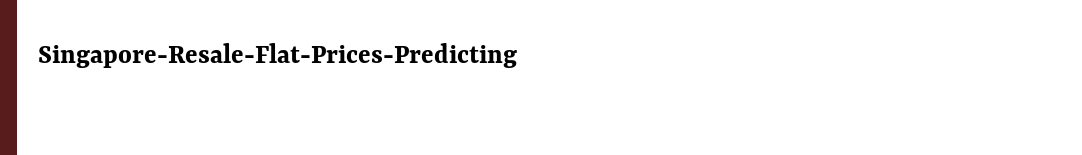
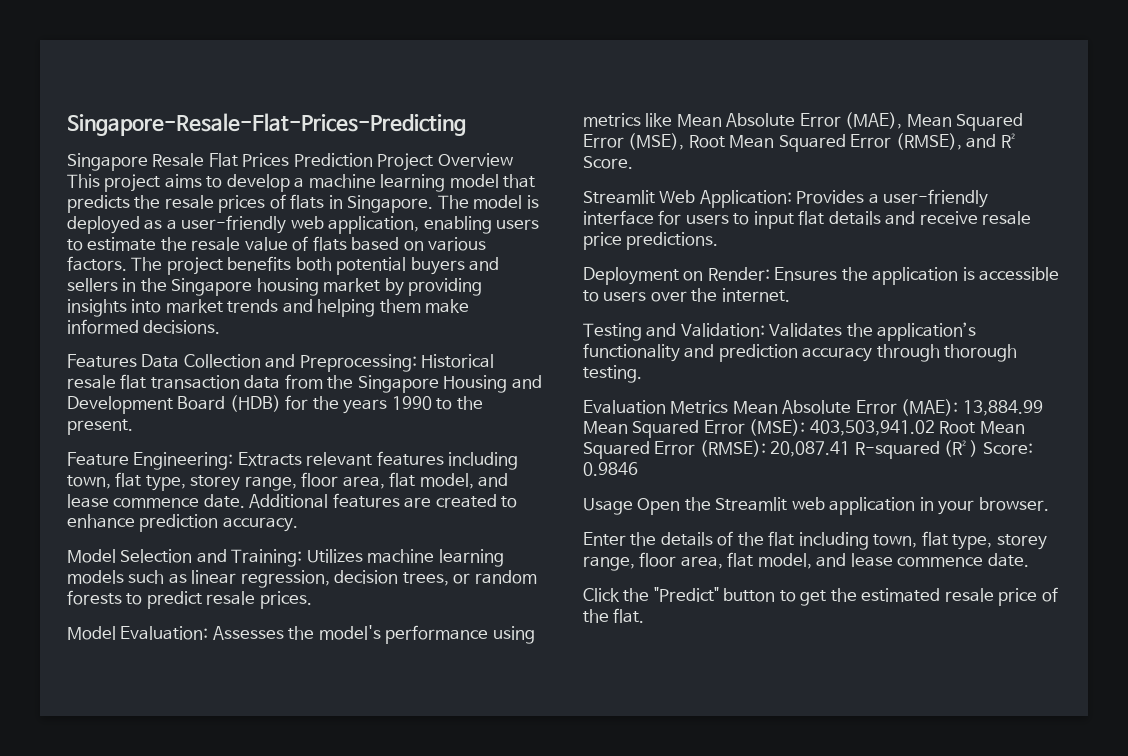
(517, 55) none -> [67,153,513,171] [67,174,536,192] [67,194,539,213] [67,215,540,234] [67,236,487,251] [67,256,500,275] [67,278,483,296] [67,299,470,317] [67,319,221,334] [67,354,495,372] [67,374,542,393] [67,395,483,414] [67,419,133,435] [67,451,519,470] [67,472,509,491] [67,493,518,508] [67,514,298,532] [67,549,504,567] [67,570,537,588] [67,590,312,609] [67,625,535,644] [583,112,1024,131] [583,133,1019,152] [583,156,633,169] [583,189,989,208] [583,210,1032,229] [583,232,719,250] [583,267,1060,285] [583,288,790,302] [583,322,977,341] [583,343,1018,362] [583,365,642,383] [583,399,1043,416] [583,419,1025,438] [583,440,1033,459] [583,462,638,476] [583,497,1049,515] [583,531,1047,550] [583,552,1029,571] [583,587,1058,606] [583,608,645,623] // Singapore Resale Flat Prices Prediction Project Overview This project aims to develop a machine learning model that predicts the resale prices of flats in Singapore. The model is deployed as a user-friendly web application, enabling users to estimate the resale value of flats based on various factors. The project benefits both potential buyers and sellers in the Singapore housing market by providing insights into market trends and helping them make informed decisions. // Features Data Collection and Preprocessing: Historical resale flat transaction data from the Singapore Housing and Development Board (HDB) for the years 1990 to the present. // Feature Engineering: Extracts relevant features including town, flat type, storey range, floor area, flat model, and lease commence date. Additional features are created to enhance prediction accuracy. // Model Selection and Training: Utilizes machine learning models such as linear regression, decision trees, or random forests to predict resale prices. // Model Evaluation: Assesses the model's performance using metrics like Mean Absolute Error (MAE), Mean Squared Error (MSE), Root Mean Squared Error (RMSE), and R² Score. // Streamlit Web Application: Provides a user-friendly interface for users to input flat details and receive resale price predictions. // Deployment on Render: Ensures the application is accessible to users over the internet. // Testing and Validation: Validates the application’s functionality and prediction accuracy through thorough testing. // Evaluation Metrics Mean Absolute Error (MAE): 13,884.99 Mean Squared Error (MSE): 403,503,941.02 Root Mean Squared Error (RMSE): 20,087.41 R-squared (R²) Score: 0.9846 // Usage Open the Streamlit web application in your browser. // Enter the details of the flat including town, flat type, storey range, floor area, flat model, and lease commence date. // Click the "Predict" button to get the estimated resale price of the flat.

